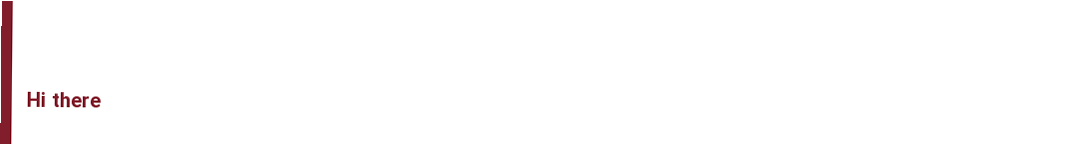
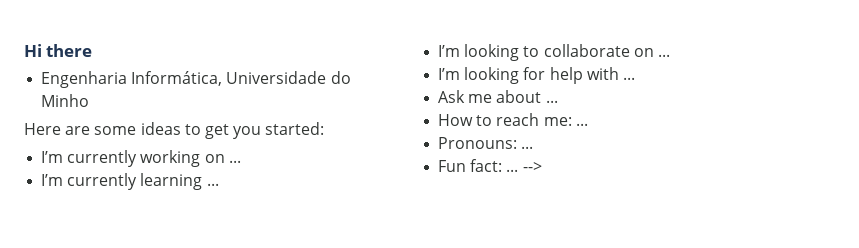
(101, 100) none -> [41,71,351,88] [41,94,90,107] [24,122,325,139] [41,150,241,167] [41,173,219,190] [438,44,670,61] [438,67,635,84] [438,90,558,103] [438,113,588,126] [438,137,534,149] [438,159,542,172] // Engenharia Informática, Universidade do Minho // Here are some ideas to get you started: // I’m currently working on ... // I’m currently learning ... // I’m looking to collaborate on ... // I’m looking for help with ... // Ask me about ... // How to reach me: ... // Pronouns: ... // Fun fact: ... -->

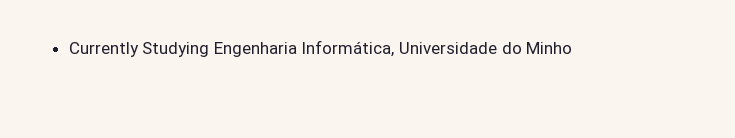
[24,44,93,57] Hi there // -> [68,42,210,57] Currently Studying
[24,122,325,139] [41,150,241,167] [41,173,219,190] [438,44,670,61] [438,67,635,84] [438,90,558,103] [438,113,588,126] [438,137,534,149] [438,159,542,172] // Here are some ideas to get you started: // I’m currently working on ... // I’m currently learning ... // I’m looking to collaborate on ... // I’m looking for help with ... // Ask me about ... // How to reach me: ... // Pronouns: ... // Fun fact: ... --> -> (573, 48) none

